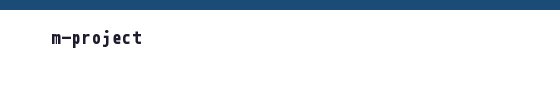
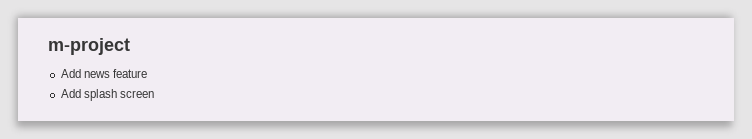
(141, 39) none -> [60,69,147,78] [60,89,154,101] // Add news feature // Add splash screen

